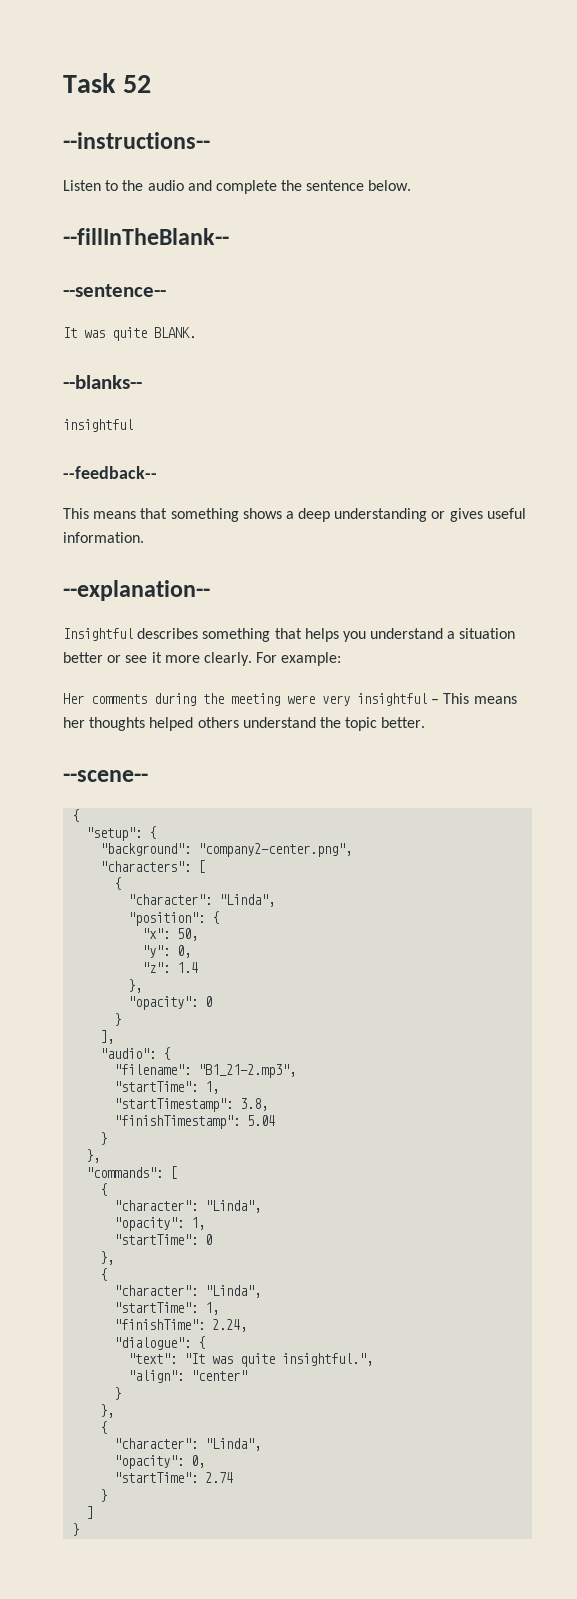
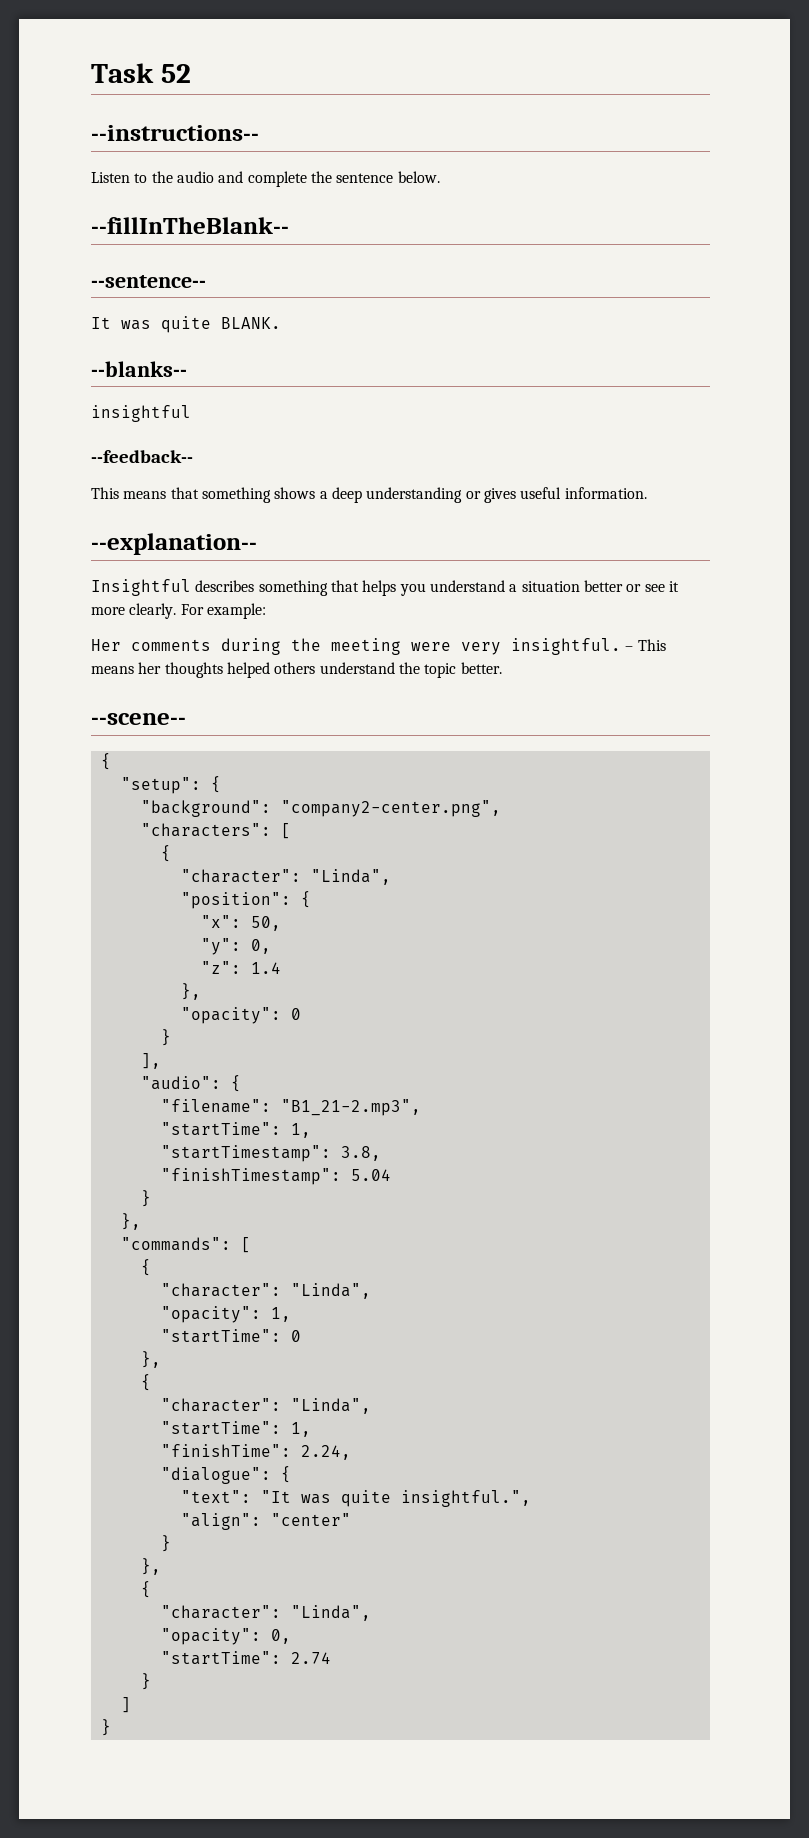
[357,693,427,706] insightful -> [511,638,621,655] insightful.

